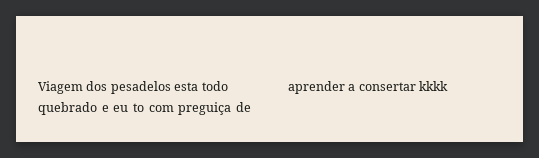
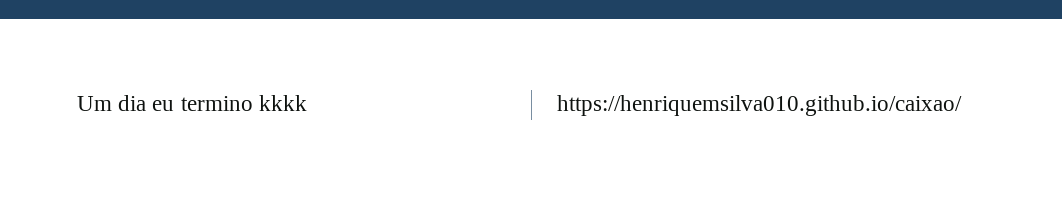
[38,81,228,94] [38,102,251,115] [288,81,449,94] Viagem dos pesadelos esta todo quebrado e eu to com preguiça de aprender a consertar kkkk -> [77,95,962,116] Um dia eu termino kkkk https://henriquemsilva010.github.io/caixao/

